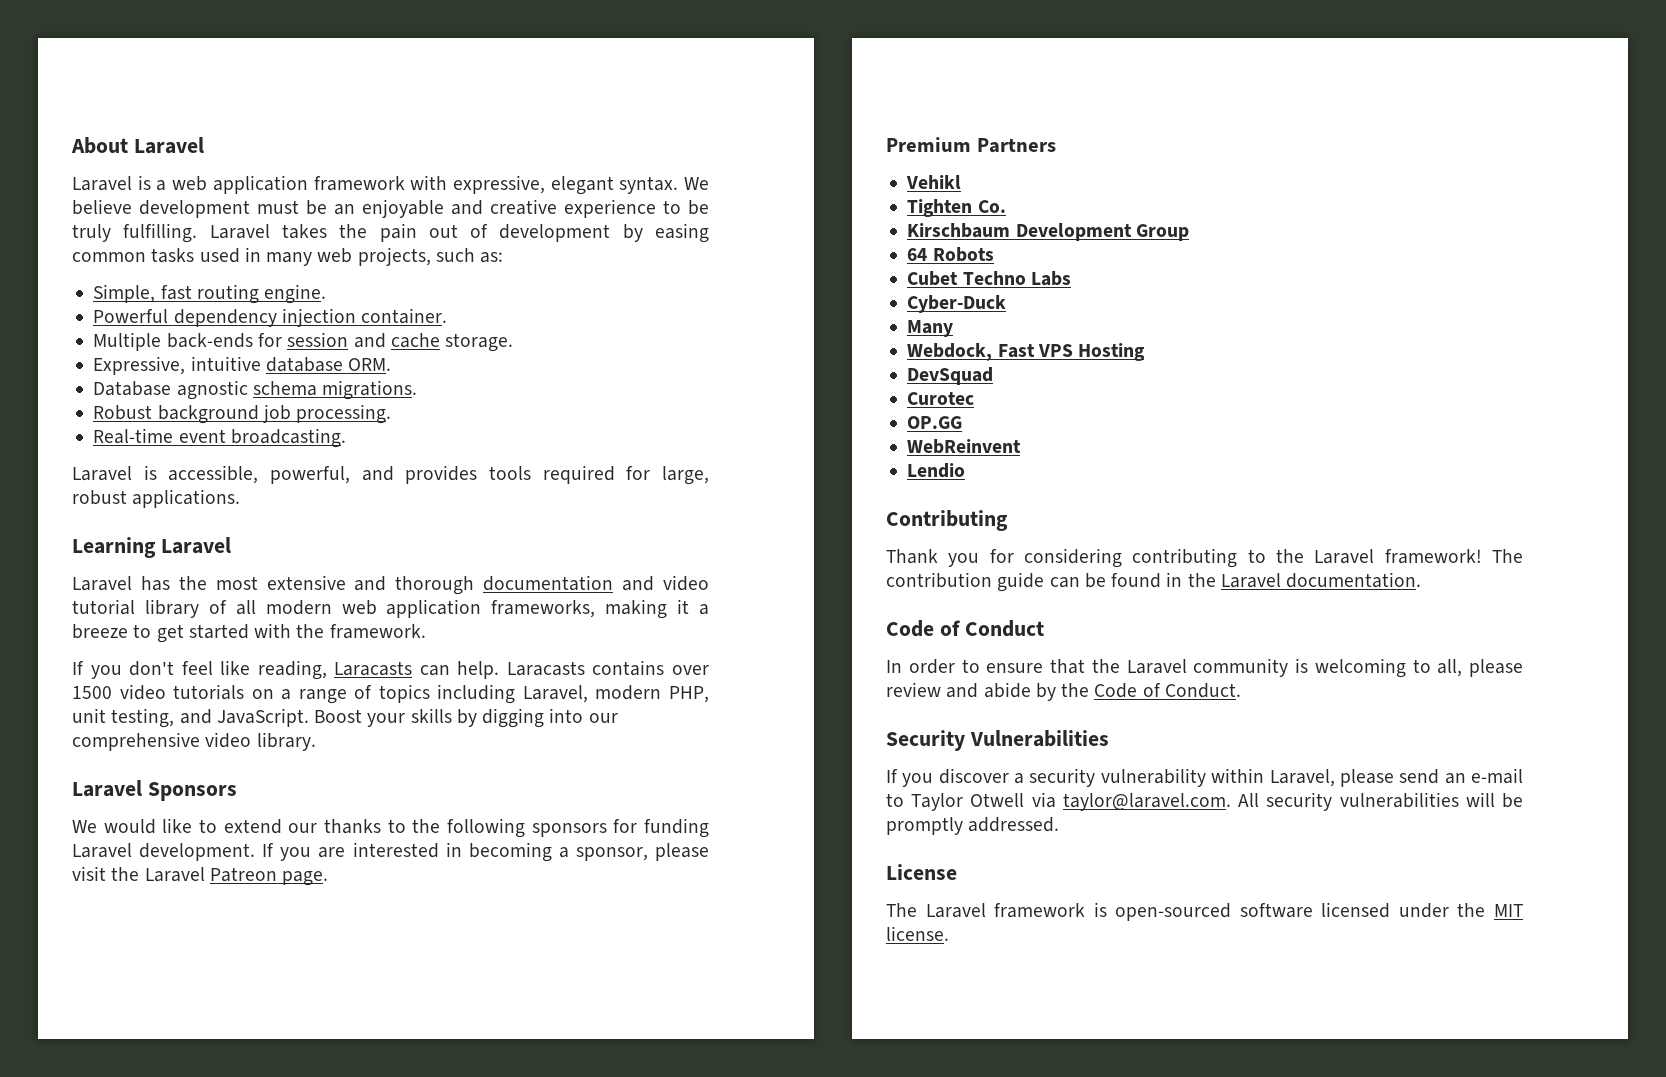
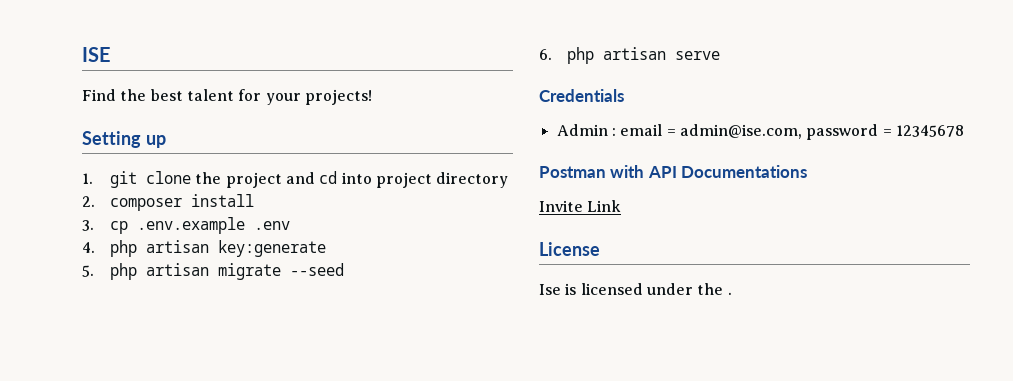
[71,137,204,154] [72,175,709,195] [72,199,709,218] [72,223,709,243] [72,247,504,266] [93,284,327,304] [93,308,448,327] [93,332,514,352] [93,356,392,375] [93,380,418,400] [93,404,392,424] [93,428,346,448] [72,465,709,485] [72,489,241,508] [72,537,231,558] [72,575,710,595] [72,599,709,619] [72,623,426,643] [72,660,709,680] [72,684,709,704] [72,708,618,728] [72,732,316,751] [72,780,237,801] [72,818,709,838] [72,842,710,862] [72,866,329,886] [886,137,1056,153] [906,175,962,189] [907,199,1006,217] [907,223,1189,241] [907,247,994,262] [907,271,1071,286] [907,295,1007,313] [907,320,954,337] [907,343,1146,361] [907,367,994,385] [907,392,975,405] [907,416,963,429] [907,439,1022,454] [907,463,966,478] [886,510,1008,531] [886,548,1523,568] [886,572,1422,592] [886,620,1044,637] [886,658,1523,678] [886,682,1241,701] [886,730,1109,751] [886,768,1523,787] [886,792,1523,811] [886,817,1060,835] [886,864,957,880] [886,902,1313,921] About Laravel // Laravel is a web application framework with expressive, elegant syntax. We believe development must be an enjoyable and creative experience to be truly fulfilling. Laravel takes the pain out of development by easing common tasks used in many web projects, such as: // Simple, fast routing engine. // Powerful dependency injection container. // Multiple back-ends for session and cache storage. // Expressive, intuitive database ORM. // Database agnostic schema migrations. // Robust background job processing. // Real-time event broadcasting. // Laravel is accessible, powerful, and provides tools required for large, robust applications. // Learning Laravel // Laravel has the most extensive and thorough documentation and video tutorial library of all modern web application frameworks, making it a breeze to get started with the framework. // If you don't feel like reading, Laracasts can help. Laracasts contains over 1500 video tutorials on a range of topics including Laravel, modern PHP, unit testing, and JavaScript. Boost your skills by digging into our comprehensive video library. // Laravel Sponsors // We would like to extend our thanks to the following sponsors for funding Laravel development. If you are interested in becoming a sponsor, please visit the Laravel Patreon page. // Premium Partners // Vehikl // Tighten Co. // Kirschbaum Development Group // 64 Robots // Cubet Techno Labs // Cyber-Duck // Many // Webdock, Fast VPS Hosting // DevSquad // Curotec // OP.GG // WebReinvent // Lendio // Contributing // Thank you for considering contributing to the Laravel framework! The contribution guide can be found in the Laravel documentation. // Code of Conduct // In order to ensure that the Laravel community is welcoming to all, please review and abide by the Code of Conduct. // Security Vulnerabilities // If you discover a security vulnerability within Laravel, please send an e-mail to Taylor Otwell via taylor@laravel.com. All security vulnerabilities will be promptly addressed. // License // The Laravel framework is open-sourced software -> [82,47,111,62] [82,89,372,105] [82,131,166,148] [82,171,509,188] [82,194,255,211] [82,217,291,234] [82,240,327,257] [82,263,345,280] [539,47,721,64] [539,89,624,102] [556,124,964,140] [539,165,808,178] [539,200,622,212] [539,242,600,256] [539,283,577,295] ISE // Find the best talent for your projects! // Setting up // 1. git clone the project and cd into project directory // 2. composer install // 3. cp .env.example .env // 4. php artisan key:generate // 5. php artisan migrate --seed // 6. php artisan serve // Credentials // Admin : email = admin@ise.com, password = 12345678 // Postman with API Documentations // Invite Link // License // Ise is
[1494,904,1523,917] [886,926,949,941] MIT license. -> [727,292,732,295] .

